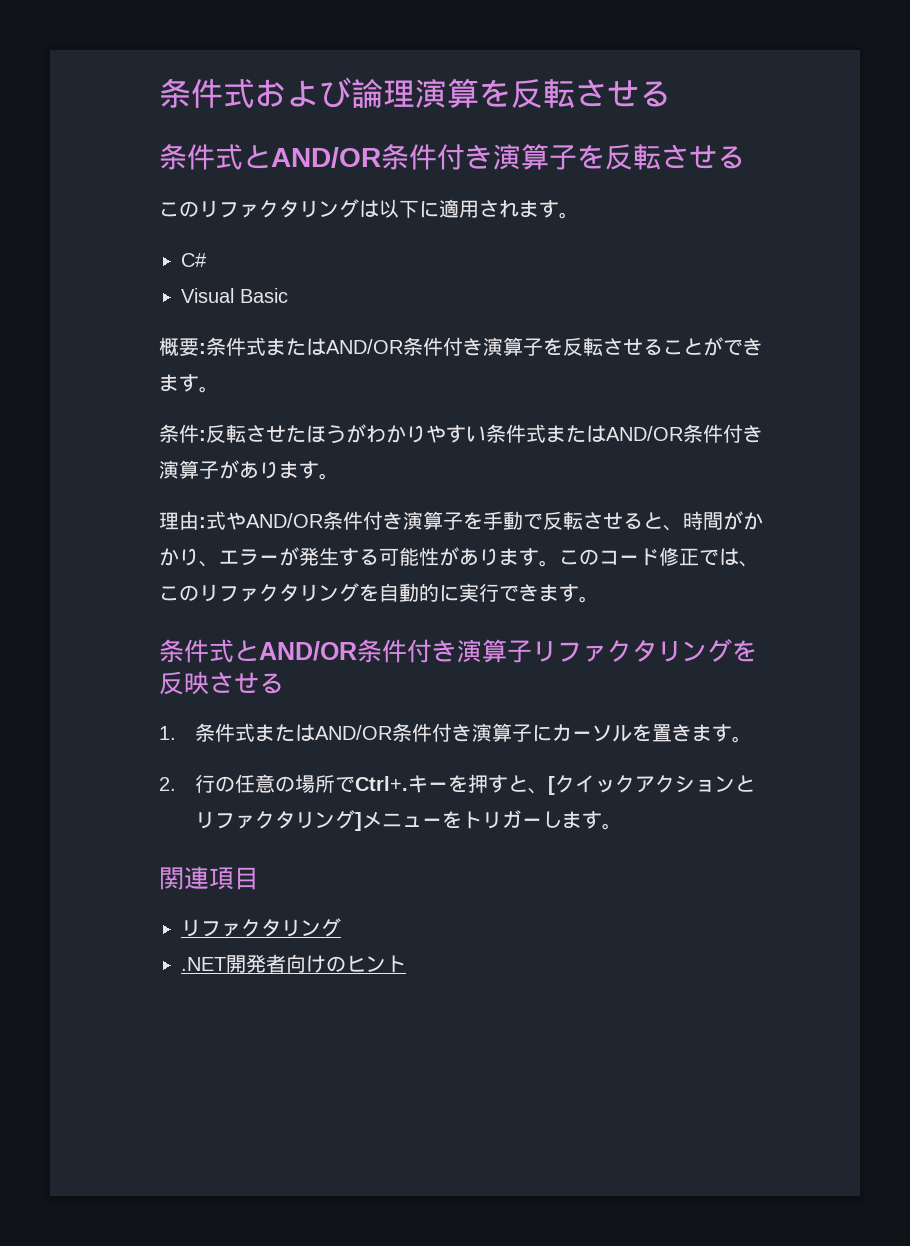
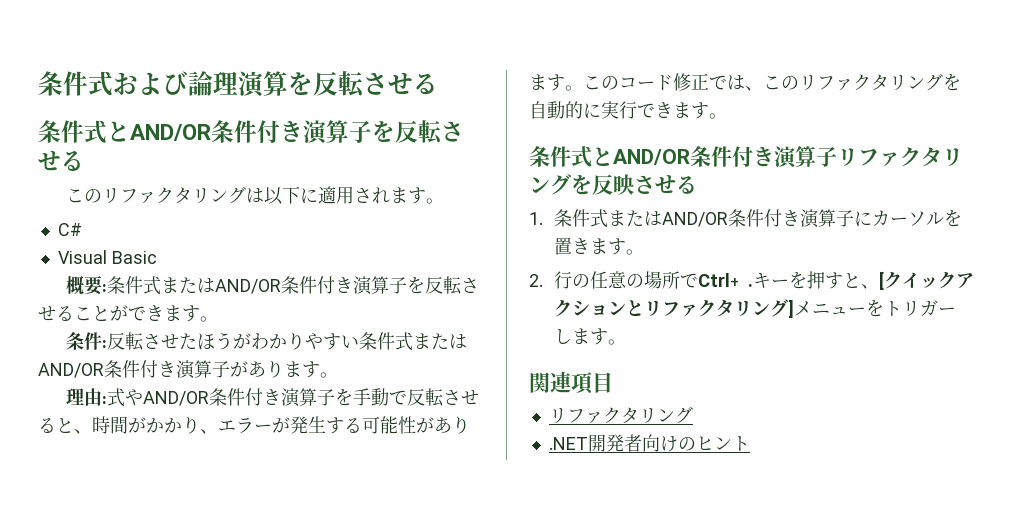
[354,776,408,791] Ctrl+. -> [698,273,753,287] Ctrl+ .

